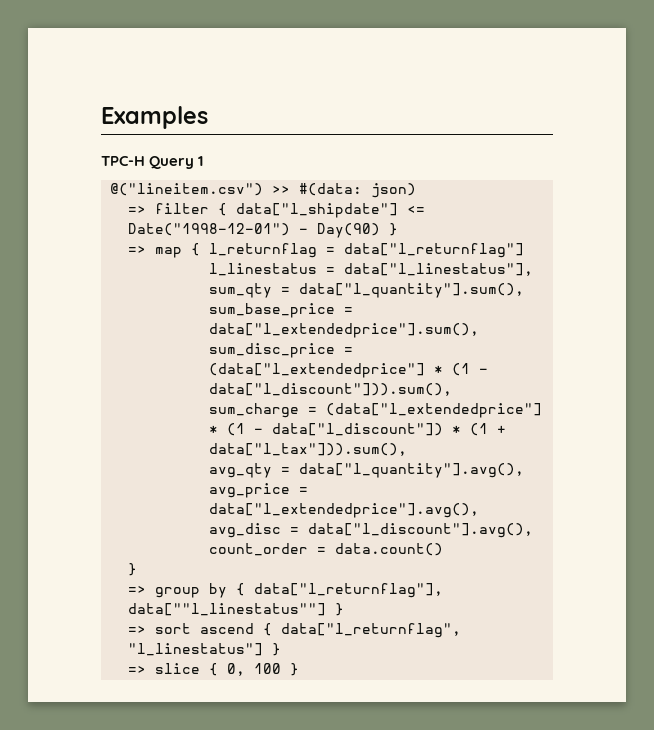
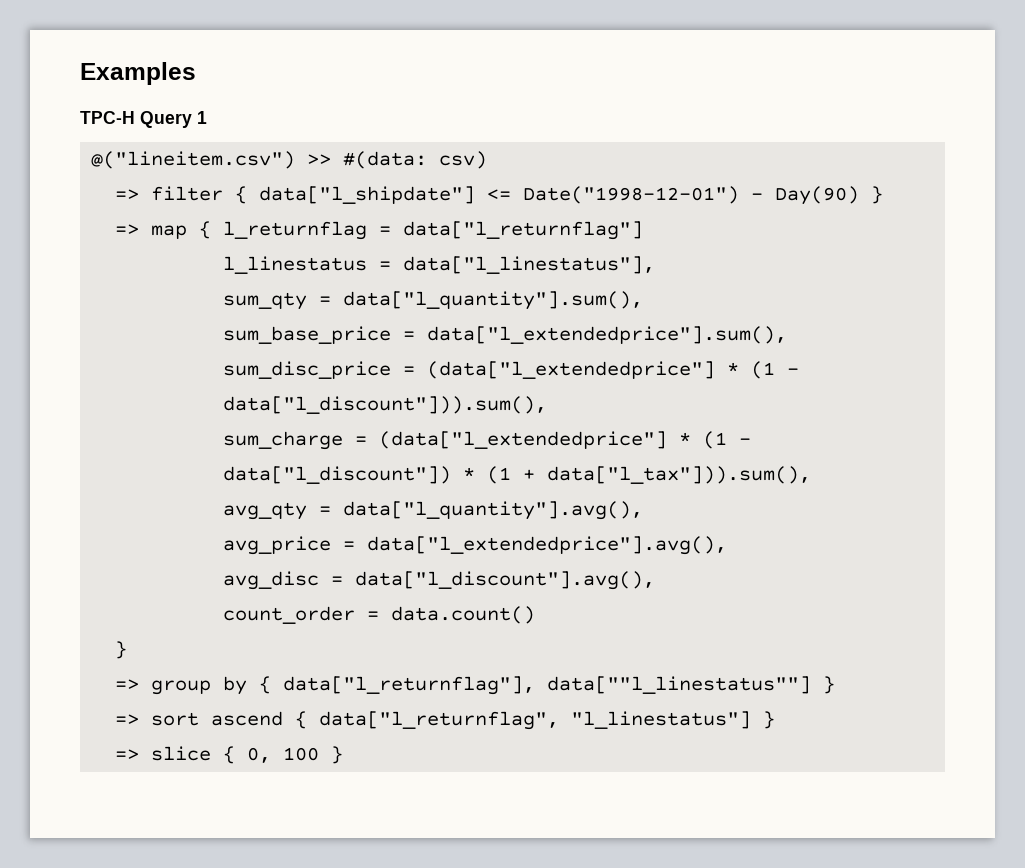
[371,183,416,198] json) -> [438,151,487,169] csv)

